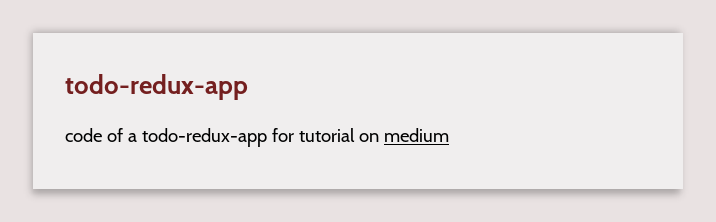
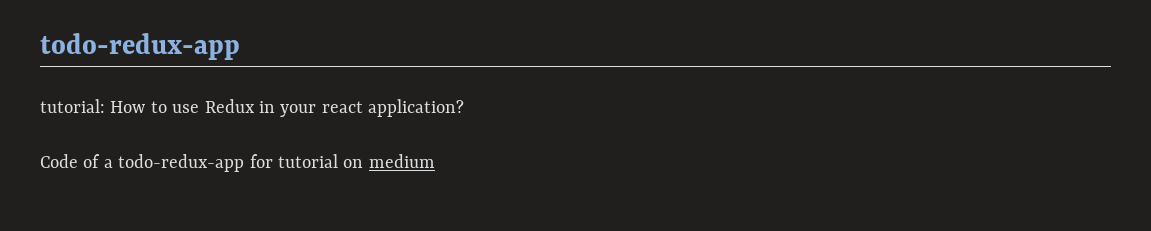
[65,128,102,142] code -> [40,99,465,117] [40,154,78,168] tutorial: How to use Redux in your react application? // Code

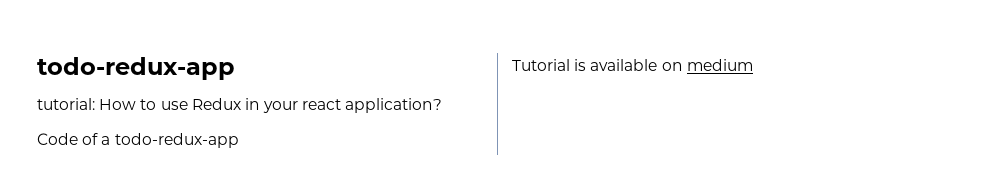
[249,154,338,168] for tutorial -> [512,59,658,71] // Tutorial is available

